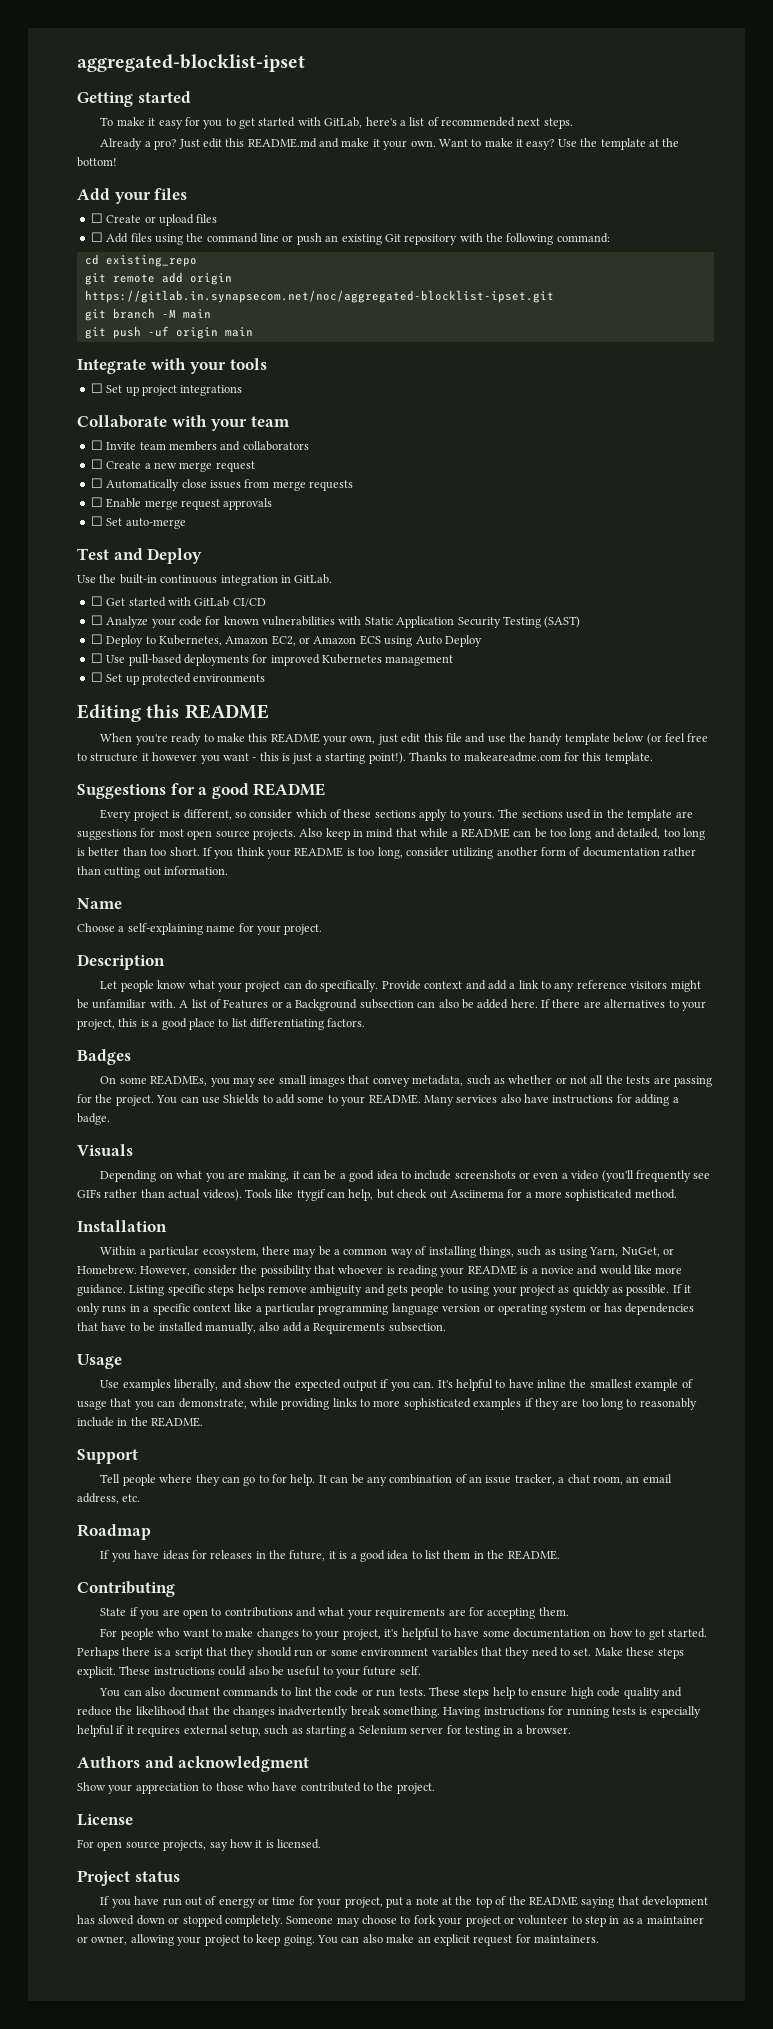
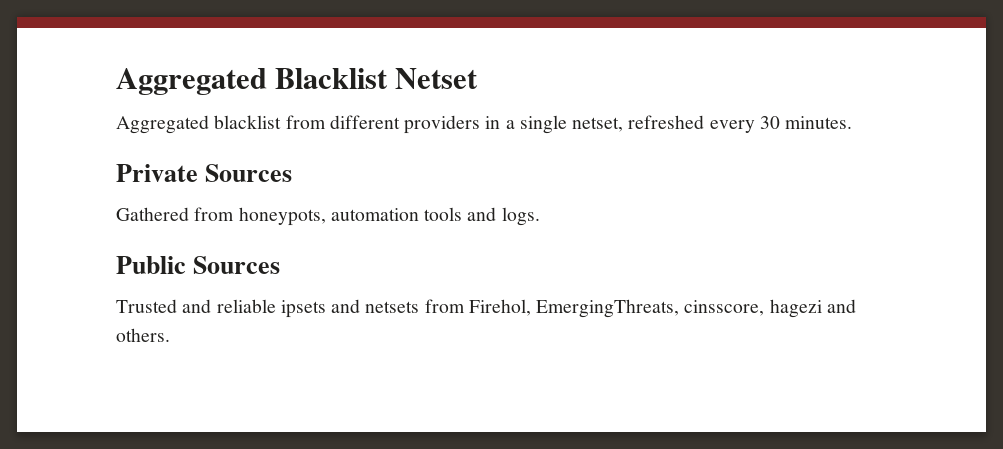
[77,54,305,72] [77,91,191,107] [100,117,573,129] [100,138,680,150] [77,157,117,167] [77,188,188,204] [90,213,218,226] [90,232,610,245] [84,254,197,267] [84,272,232,285] [84,290,554,303] [84,308,211,321] [84,326,253,339] [77,358,267,374] [90,383,243,396] [77,415,290,431] [90,440,309,451] [90,459,255,472] [90,478,353,491] [90,497,273,510] [90,516,186,529] [77,548,203,564] [77,574,333,586] [90,596,266,607] [90,615,581,628] [90,634,482,647] [90,653,454,666] [90,672,266,685] [77,704,269,722] [100,733,709,745] [77,752,653,764] [77,783,326,799] [100,809,693,821] [77,828,705,840] [77,847,697,859] [77,866,229,878] [77,898,122,909] [77,923,323,935] [77,954,165,970] [100,980,701,992] [77,999,706,1011] [77,1018,366,1030] [77,1049,131,1065] [100,1075,712,1087] [77,1094,679,1106] [77,1113,110,1125] [77,1144,133,1156] [100,1170,711,1182] [77,1189,677,1201] [77,1220,167,1232] [100,1246,675,1258] [77,1265,683,1277] [77,1284,692,1296] [77,1303,695,1315] [77,1322,446,1334] [77,1354,122,1369] [100,1379,693,1391] [77,1398,697,1410] [77,1417,204,1427] [77,1449,138,1464] [100,1474,672,1486] [77,1493,141,1504] [77,1524,151,1540] [100,1550,560,1562] [77,1581,175,1597] [100,1607,569,1619] [100,1628,707,1640] [77,1647,684,1659] [77,1666,421,1678] [99,1687,682,1699] [77,1706,701,1718] [77,1725,571,1737] [77,1756,310,1772] [77,1782,435,1794] [77,1814,133,1826] [77,1839,321,1851] [77,1870,180,1886] [100,1896,709,1908] [77,1915,704,1927] [77,1934,599,1946] aggregated-blocklist-ipset // Getting started // To make it easy for you to get started with GitLab, here's a list of recommended next steps. // Already a pro? Just edit this README.md and make it your own. Want to make it easy? Use the template at the bottom! // Add your files // ☐ Create or upload files // ☐ Add files using the command line or push an existing Git repository with the following command: // cd existing_repo // git remote add origin https://gitlab.in.synapsecom.net/noc/aggregated-blocklist-ipset.git // git branch -M main // git push -uf origin main // Integrate with your tools // ☐ Set up project integrations // Collaborate with your team // ☐ Invite team members and collaborators // ☐ Create a new merge request // ☐ Automatically close issues from merge requests // ☐ Enable merge request approvals // ☐ Set auto-merge // Test and Deploy // Use the built-in continuous integration in GitLab. // ☐ Get started with GitLab CI/CD // ☐ Analyze your code for known vulnerabilities with Static Application Security Testing (SAST) // ☐ Deploy to Kubernetes, Amazon EC2, or Amazon ECS using Auto Deploy // ☐ Use pull-based deployments for improved Kubernetes management // ☐ Set up protected environments // Editing this README // When you're ready to make this README your own, just edit this file and use the handy template below (or feel free to structure it however you want - this is just a starting point!). Thanks to makeareadme.com for this template. // Suggestions for a good README // Every project is different, so consider which of these sections apply to yours. The sections used in the template are suggestions for most open source projects. Also keep in mind that while a README can be too long and detailed, too long is better than too short. If you think your README is too long, consider utilizing another form of documentation rather than cutting out information. // Name // Choose a self-explaining name for your project. // Description // Let people know what your project can do specifically. Provide context and add a link to any reference visitors might be unfamiliar with. A list of Features or a Background subsection can also be added here. If there are alternatives to your project, this is a good place to list differentiating factors. // Badges // On some READMEs, you may see small images that convey metadata, such as whether or not all the tests are passing for the project. You can use Shields to add some to your README. Many services also have instructions for adding a badge. // Visuals // Depending on what you are making, it can be a good idea to include screenshots or even a video (you'll frequently see GIFs rather than actual videos). Tools like ttygif can help, but check out Asciinema for a more sophisticated method. // Installation // Within a particular ecosystem, there may be a common way of installing things, such as using Yarn, NuGet, or Homebrew. However, consider the possibility that whoever is reading your README is a novice and would like more guidance. Listing specific steps helps remove ambiguity and gets people to using your project as quickly as possible. If it only runs in a specific context like a particular programming language version or operating system or has dependencies that have to be installed manually, also add a Requirements subsection. // Usage // Use examples liberally, and show the expected output if you can. It's helpful to have inline the smallest example of usage that you can demonstrate, while providing links to more sophisticated examples if they are too long to reasonably include in the README. // Support // Tell people where they can go to for help. It can be any combination of an issue tracker, a chat room, an email address, etc. // Roadmap // If you have ideas for releases in the future, it is a good idea to list them in the README. // Contributing // State if you are open to contributions and what your requirements are for accepting them. // For people who want to make changes to your project, it's helpful to have some documentation on how to get started. Perhaps there is a script that they should run or some environment variables that they need to set. Make these steps explicit. These instructions could also be useful to your future self. // You can also document commands to lint the code or run tests. These steps help to ensure high code quality and reduce the likelihood that the changes inadvertently break something. Having instructions for running tests is especially helpful if it requires external setup, such as starting a Selenium server for testing in a browser. // Authors and acknowledgment // Show your appreciation to those who have contributed to the project. // License // For open source projects, say how it is licensed. // Project status // If you have run out of energy or time for your project, put a note at the top of the README saying that development has slowed down or stopped completely. Someone may choose to fork your project or volunteer to step in as a maintainer or owner, allowing your project to keep going. You can also make an explicit request for maintainers. -> [116,68,479,95] [116,115,853,134] [116,164,293,182] [116,207,540,226] [116,256,281,274] [116,299,856,318] [116,328,170,342] Aggregated Blacklist Netset // Aggregated blacklist from different providers in a single netset, refreshed every 30 minutes. // Private Sources // Gathered from honeypots, automation tools and logs. // Public Sources // Trusted and reliable ipsets and netsets from Firehol, EmergingThreats, cinsscore, hagezi and others.

